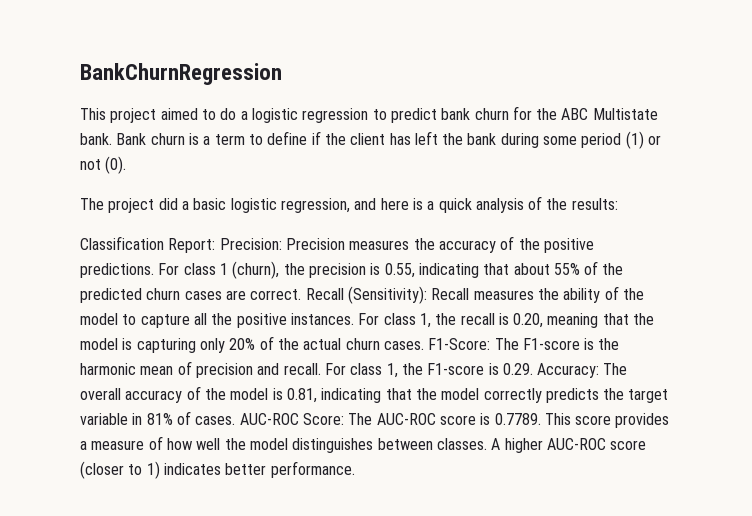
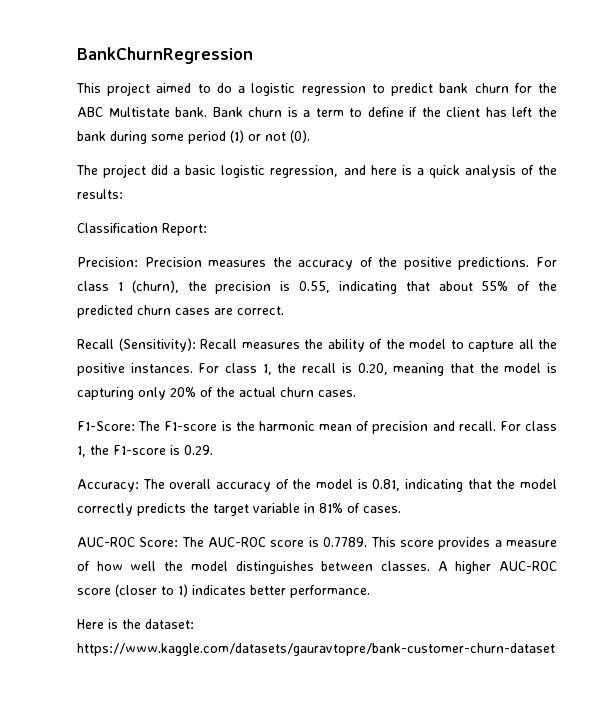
(216, 245) none -> (207, 229) //
(302, 294) none -> (284, 310) //
(424, 345) none -> (356, 393) //
(533, 369) none -> (213, 450) //
(236, 420) none -> (401, 509) //
(355, 469) none -> [77,619,194,629] [77,643,555,656] // Here is the dataset: https://www.kaggle.com/datasets/gauravtopre/bank-customer-churn-dataset

